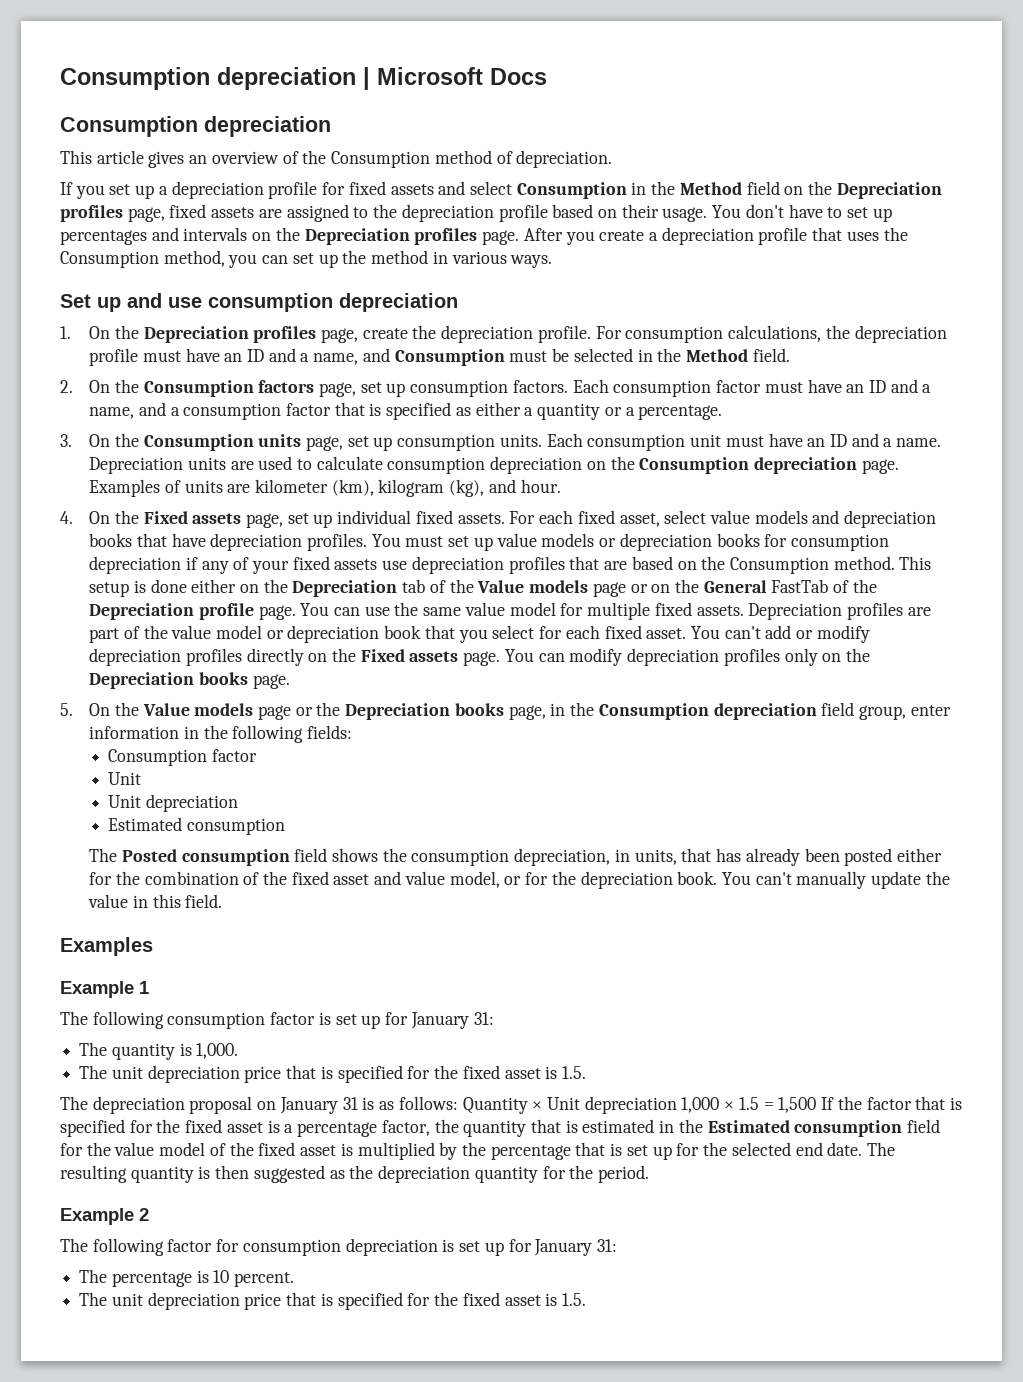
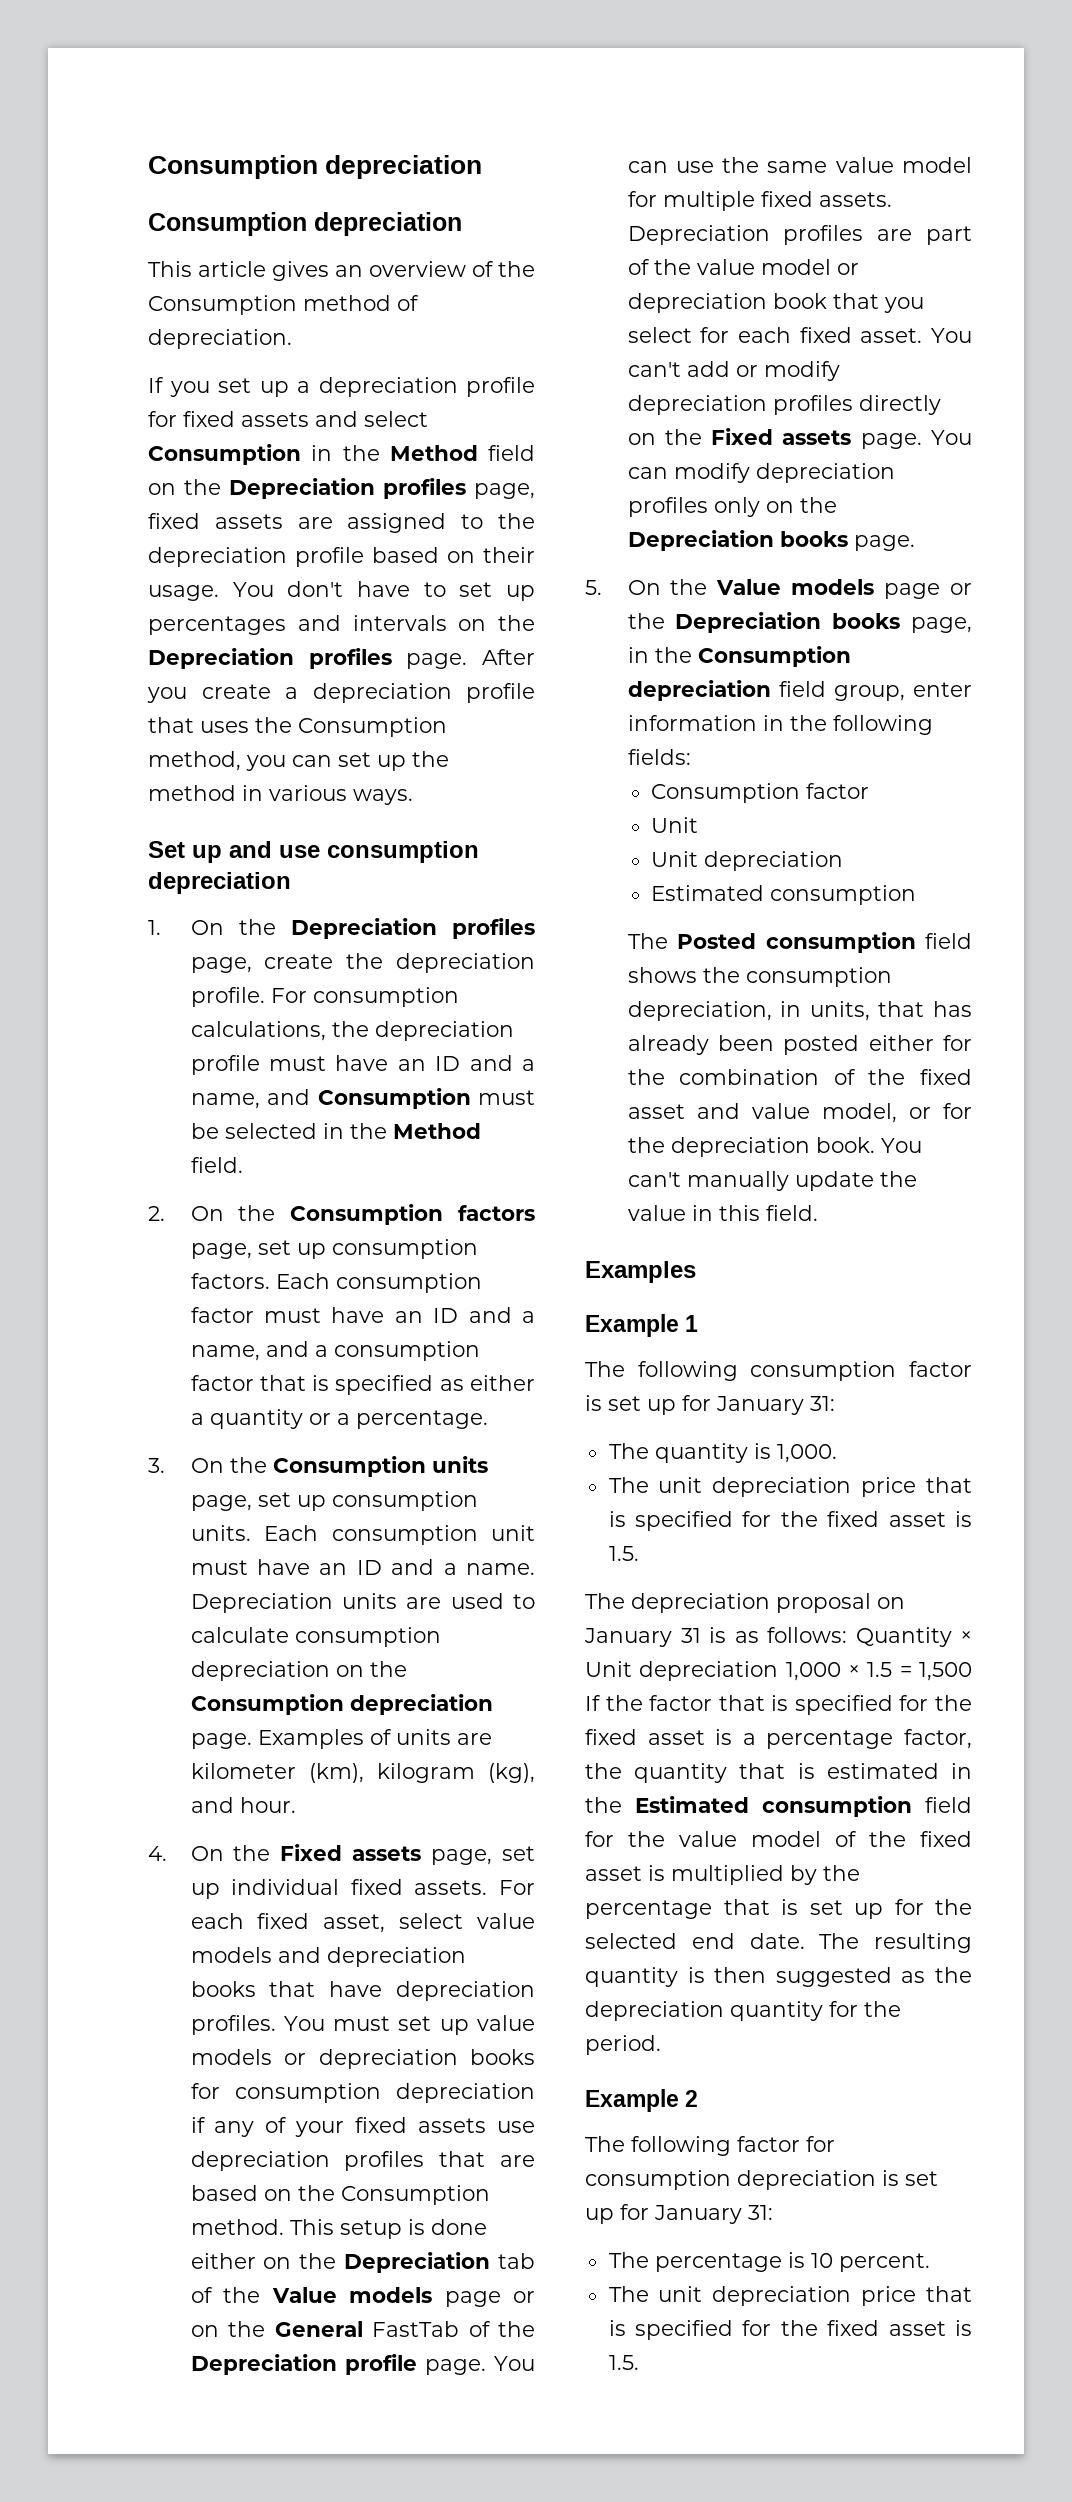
[60,67,547,90] Consumption depreciation | Microsoft Docs -> [148,155,483,179] Consumption depreciation

